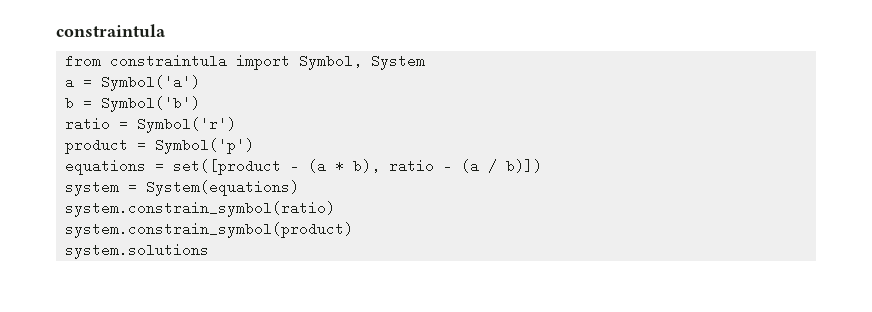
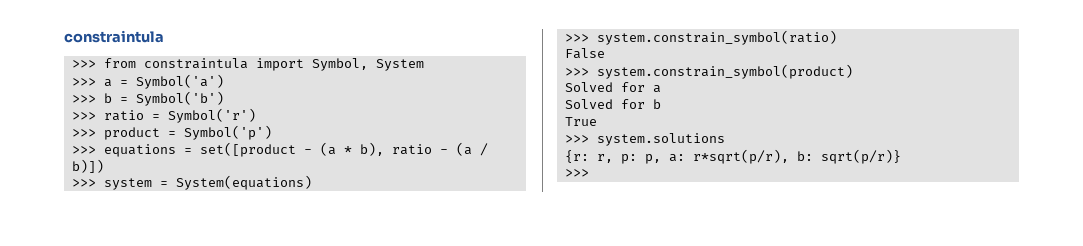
(166, 30) none -> [72,60,97,68] >>>
(426, 62) none -> [72,78,97,86] >>>
(201, 83) none -> [72,95,97,103] >>>
(201, 104) none -> [72,112,97,120] >>>
(237, 125) none -> [72,129,97,137] >>>
(255, 146) none -> [72,146,97,154] >>>
(543, 166) none -> [72,179,97,187] >>>
(300, 188) none -> [565,34,590,42] >>>
(336, 209) none -> [565,48,606,59] [565,68,590,76] False // >>>
[65,243,210,259] system.solutions -> [565,82,662,93] [565,99,662,109] [565,117,598,126] [565,133,726,146] [565,149,902,164] [565,169,590,177] Solved for a // Solved for b // True // >>> system.solutions // {r: r, p: p, a: r*sqrt(p/r), b: sqrt(p/r)} // >>>

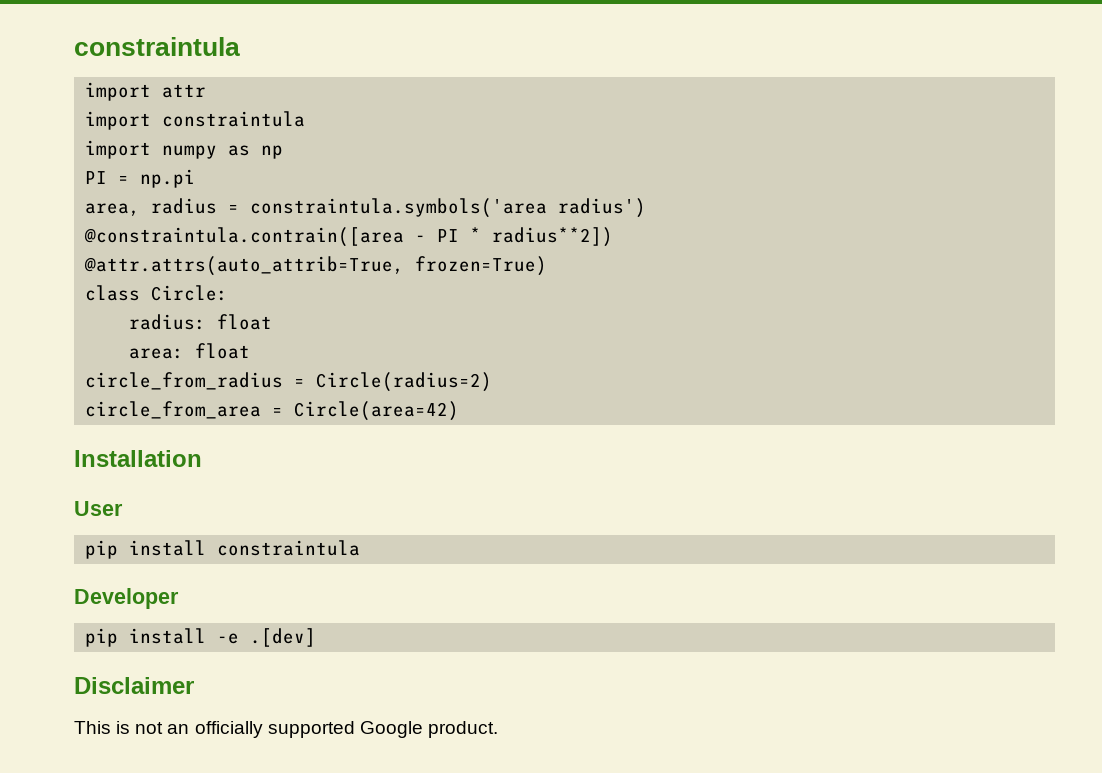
[64,30,164,43] [72,58,425,71] [72,74,225,89] [72,91,225,106] [72,108,257,123] [72,125,273,140] [72,142,489,157] [72,159,105,173] [72,175,313,190] [565,30,838,45] [565,48,606,59] [565,64,854,79] [565,82,662,93] [565,99,662,109] [565,117,598,126] [565,133,726,146] [565,149,902,164] [565,169,590,177] constraintula // >>> from constraintula import Symbol, System // >>> a = Symbol('a') // >>> b = Symbol('b') // >>> ratio = Symbol('r') // >>> product = Symbol('p') // >>> equations = set([product - (a * b), ratio - (a / b)]) // >>> system = System(equations) // >>> system.constrain_symbol(ratio) // False // >>> system.constrain_symbol(product) // Solved for a // Solved for b // True // >>> system.solutions // {r: r, p: p, a: r*sqrt(p/r), b: sqrt(p/r)} // >>> -> [74,37,240,56] [85,82,207,101] [85,111,306,130] [85,140,284,159] [85,169,196,188] [85,198,647,218] [84,227,614,247] [84,256,548,276] [85,285,229,301] [129,314,273,330] [129,343,251,359] [85,372,493,392] [85,401,460,421] [74,450,202,467] [74,501,123,516] [85,540,361,559] [74,588,179,609] [85,628,317,647] [74,677,194,694] [74,721,498,738] constraintula // import attr // import constraintula // import numpy as np // PI = np.pi // area, radius = constraintula.symbols('area radius') // @constraintula.contrain([area - PI * radius**2]) // @attr.attrs(auto_attrib=True, frozen=True) // class Circle: // radius: float // area: float // circle_from_radius = Circle(radius=2) // circle_from_area = Circle(area=42) // Installation // User // pip install constraintula // Developer // pip install -e .[dev] // Disclaimer // This is not an officially supported Google product.

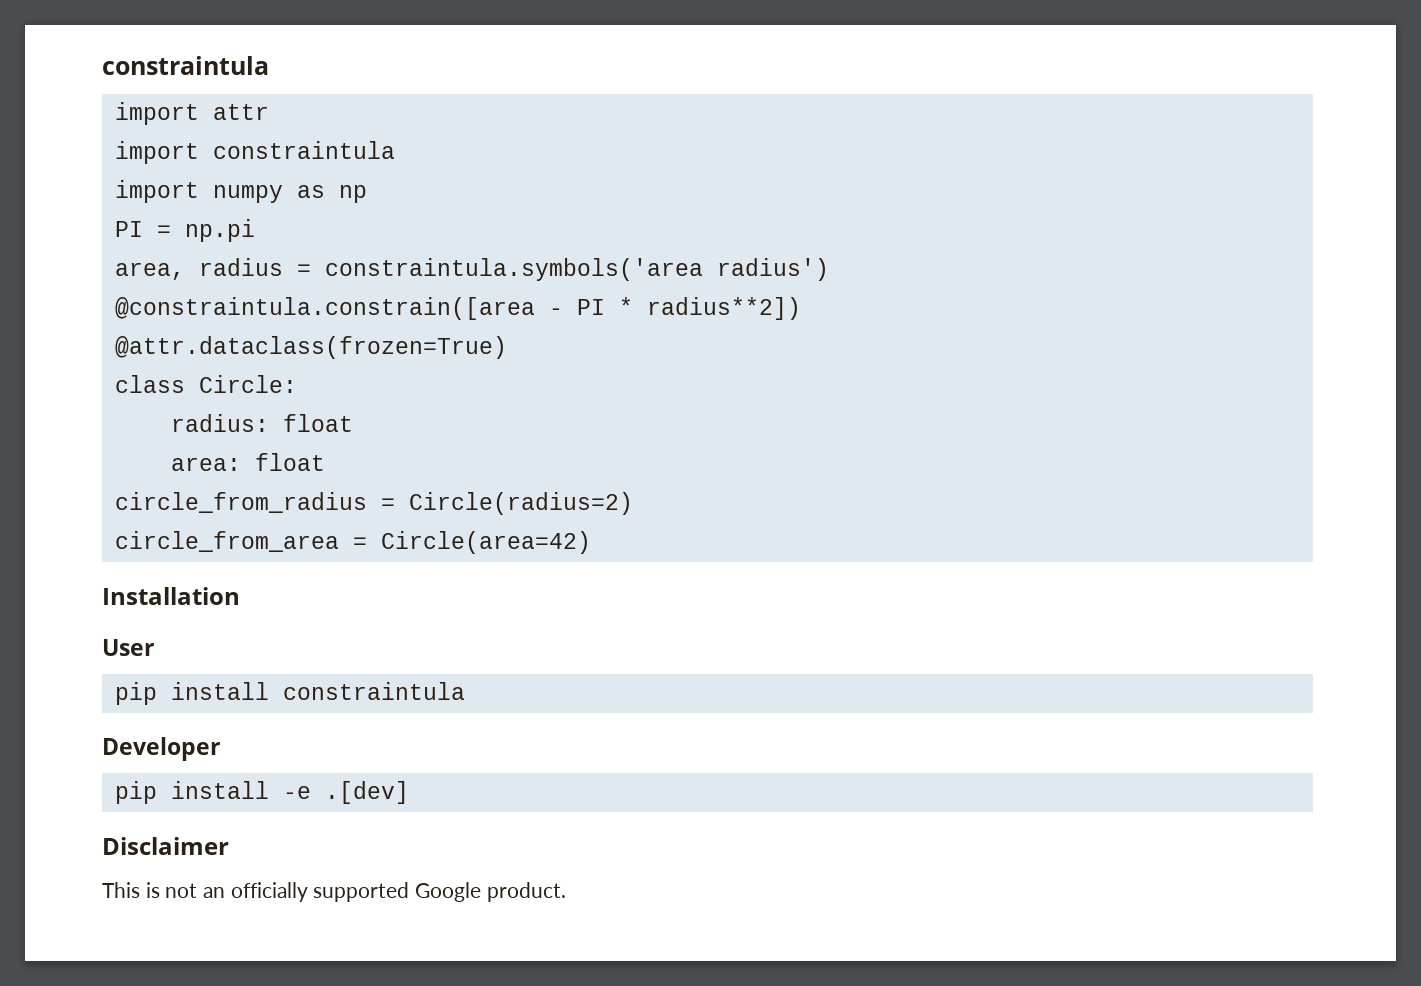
[84,227,405,247] @constraintula.contrain([area -> [114,297,535,320] @constraintula.constrain([area
[84,256,548,276] @attr.attrs(auto_attrib=True, frozen=True) -> [114,336,507,359] @attr.dataclass(frozen=True)

